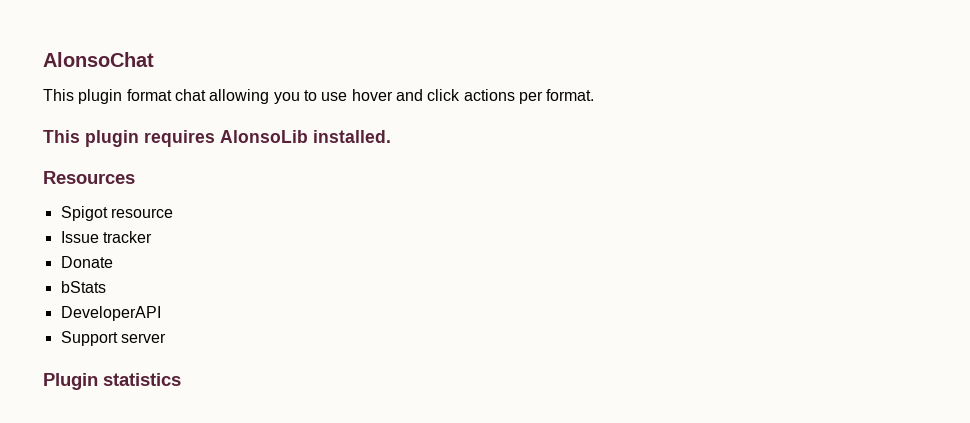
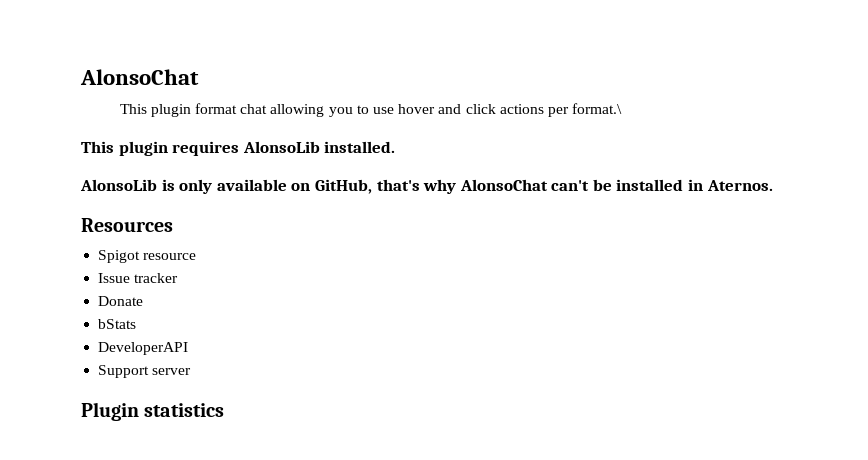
[546,89,595,101] format. -> [572,103,623,114] format.\
(391, 136) none -> [80,179,773,194] // AlonsoLib is only available on GitHub, that's why AlonsoChat can't be installed in Aternos.

